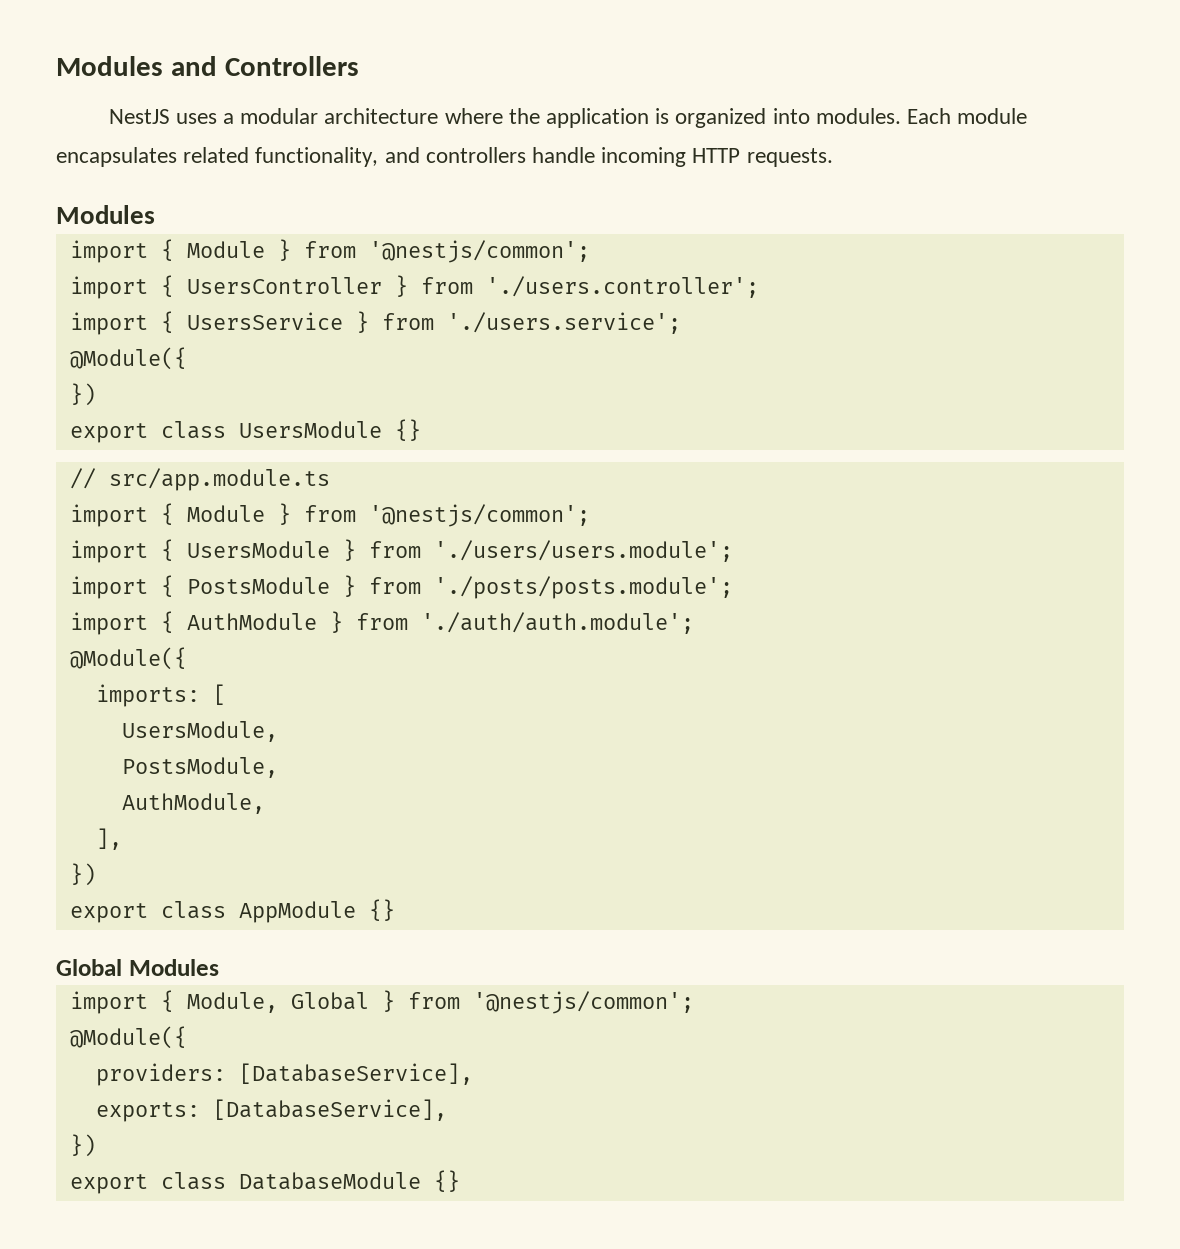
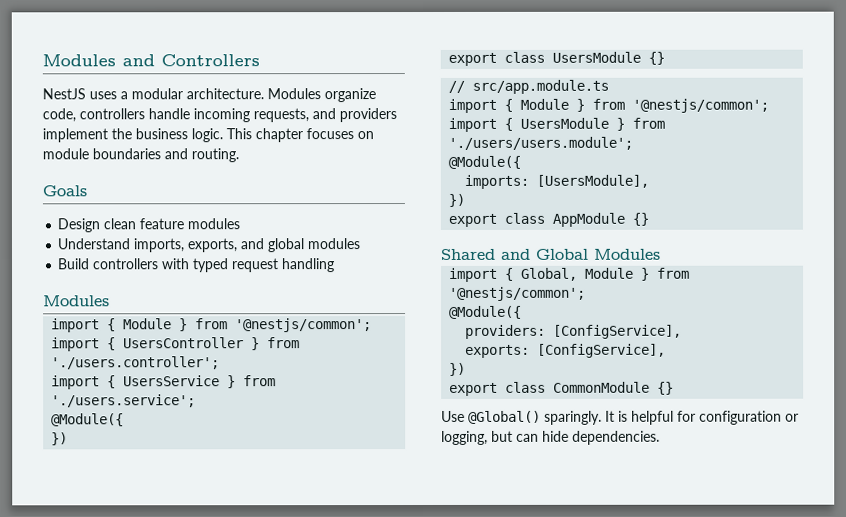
[324,108,1028,128] [56,147,833,167] architecture where the application is organized into modules. Each module encapsulates related functionality, and controllers handle incoming HTTP requests. -> [186,88,376,103] [42,108,397,123] [42,128,374,143] [42,148,239,163] [42,185,87,197] [57,218,241,233] [57,238,361,253] [57,258,336,273] architecture. Modules organize code, controllers handle incoming requests, and providers implement the business logic. This chapter focuses on module boundaries and routing. // Goals // Design clean feature modules // Understand imports, exports, and global modules // Build controllers with typed request handling
[69,575,733,599] [69,611,694,635] [69,647,187,670] [95,684,226,707] [121,721,278,742] [121,757,278,778] [121,793,265,814] [95,828,122,850] import { PostsModule } from './posts/posts.module'; // import { AuthModule } from './auth/auth.module'; // @Module({ // imports: [ // UsersModule, // PostsModule, // AuthModule, // ], -> [448,155,522,169] [464,174,650,189] @Module({ // imports: [UsersModule],
(395, 910) none -> [440,248,531,260] Shared and
[186,992,369,1013] Module, Global -> [521,267,635,281] Global, Module
[238,1063,473,1085] [DatabaseService], -> [553,324,683,339] [ConfigService],
[212,1099,447,1121] [69,1134,96,1157] [69,1170,460,1194] [DatabaseService], // }) // export class DatabaseModule {} -> [537,343,667,358] [449,362,467,376] [449,381,675,396] [441,410,799,425] [441,430,660,445] [ConfigService], // }) // export class CommonModule {} // Use @Global() sparingly. It is helpful for configuration or logging, but can hide dependencies.

